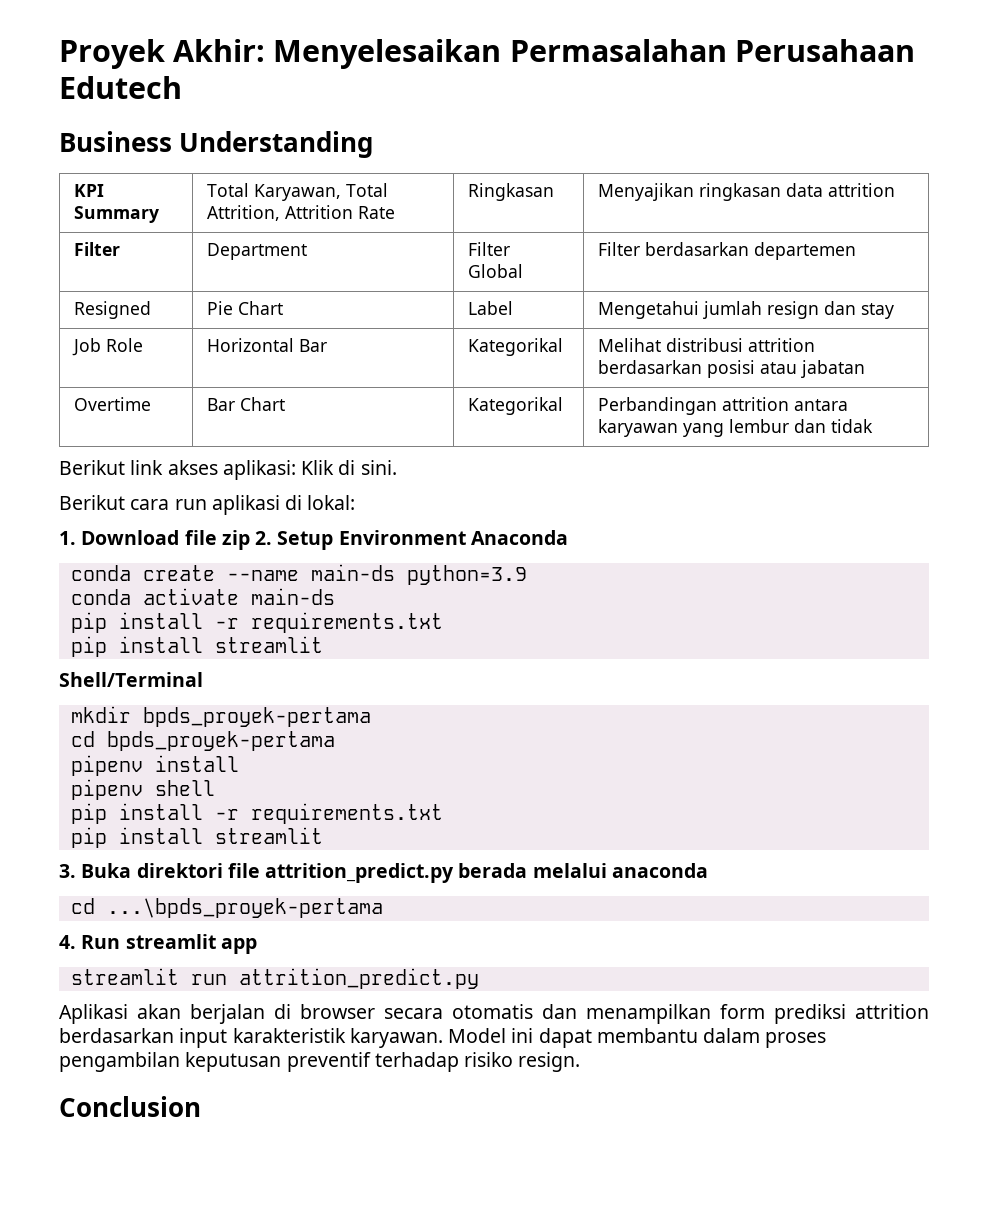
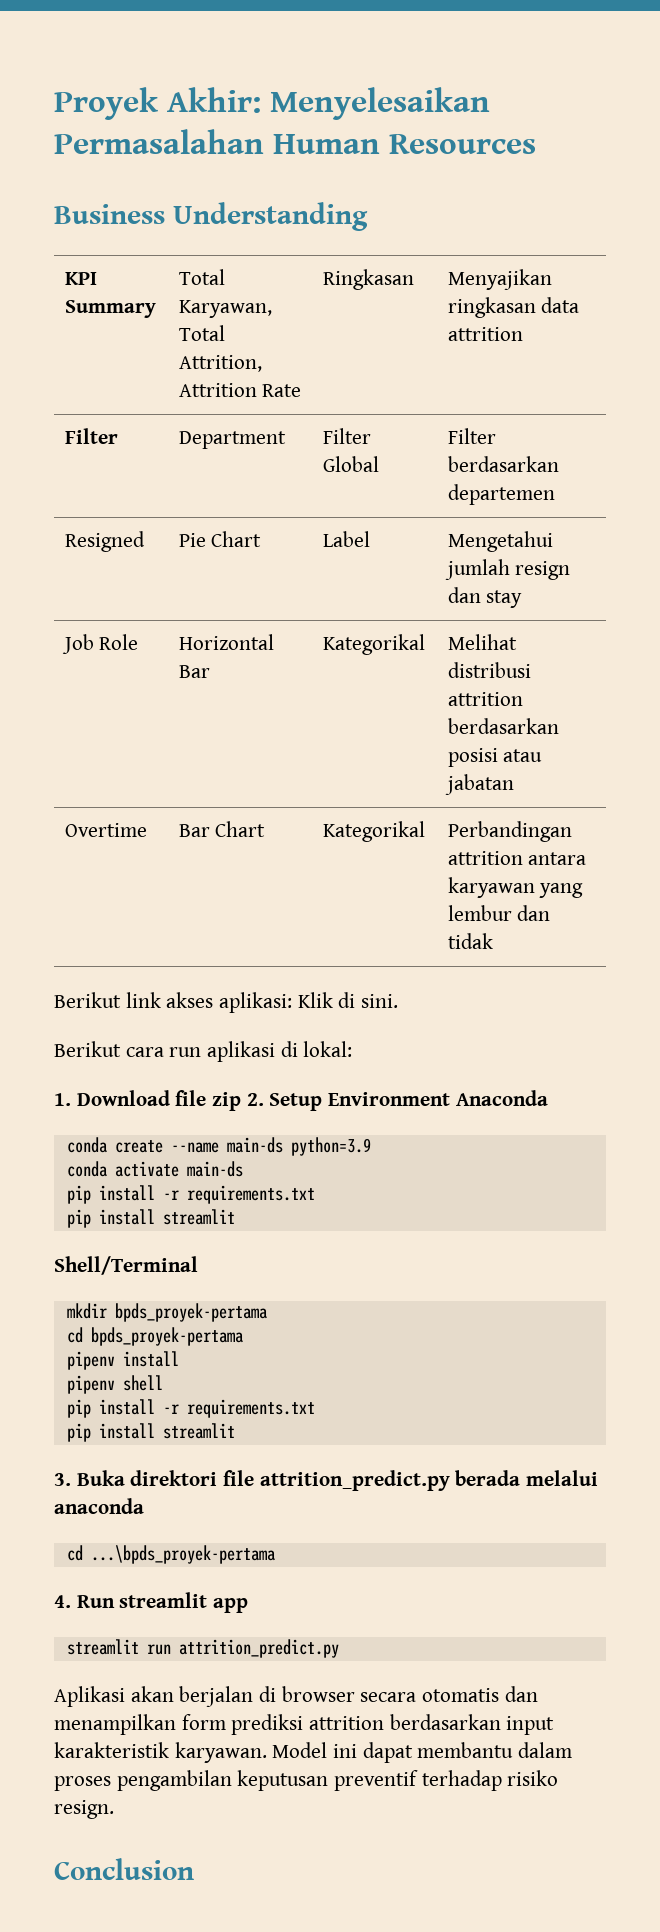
[734,39,915,62] [59,76,182,99] Perusahaan Edutech -> [273,134,536,154] Human Resources

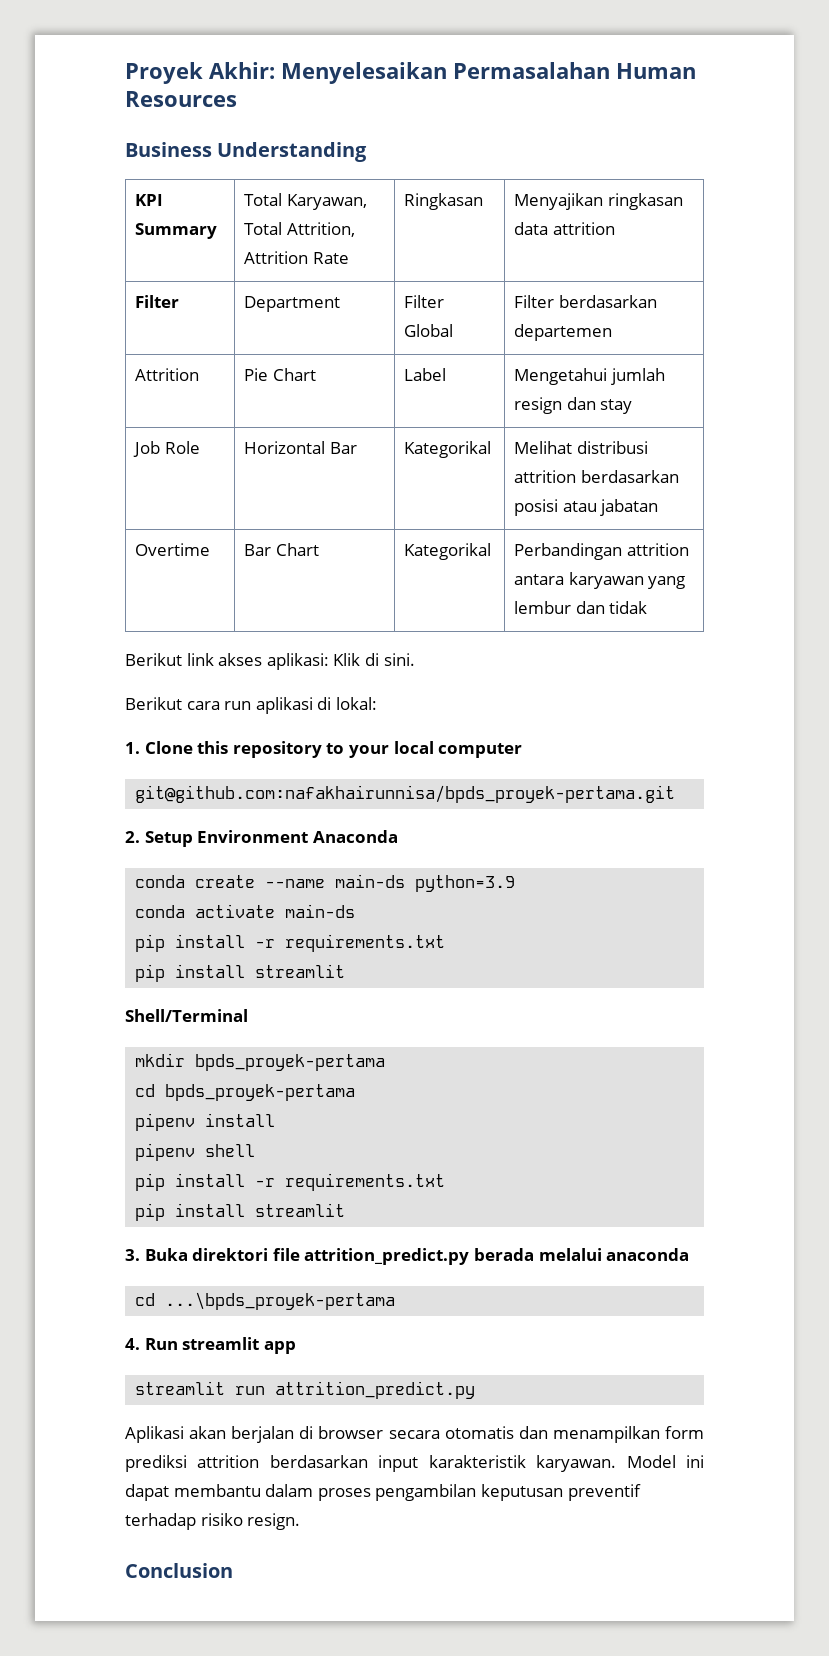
[64,531,145,552] Resigned -> [135,368,200,381] Attrition
[76,1090,242,1111] Download file zip -> [144,741,523,758] [135,785,676,803] Clone this repository to your local computer // git@github.com:nafakhairunnisa/bpds_proyek-pertama.git //

